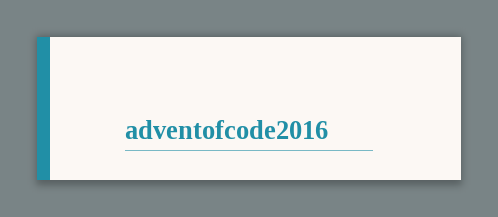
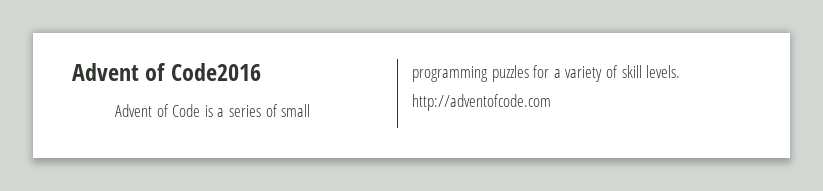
[125,120,328,139] adventofcode2016 -> [72,63,261,81] [115,104,311,117] [412,65,681,82] [412,94,551,111] Advent of Code2016 // Advent of Code is a series of small programming puzzles for a variety of skill levels. http://adventofcode.com

